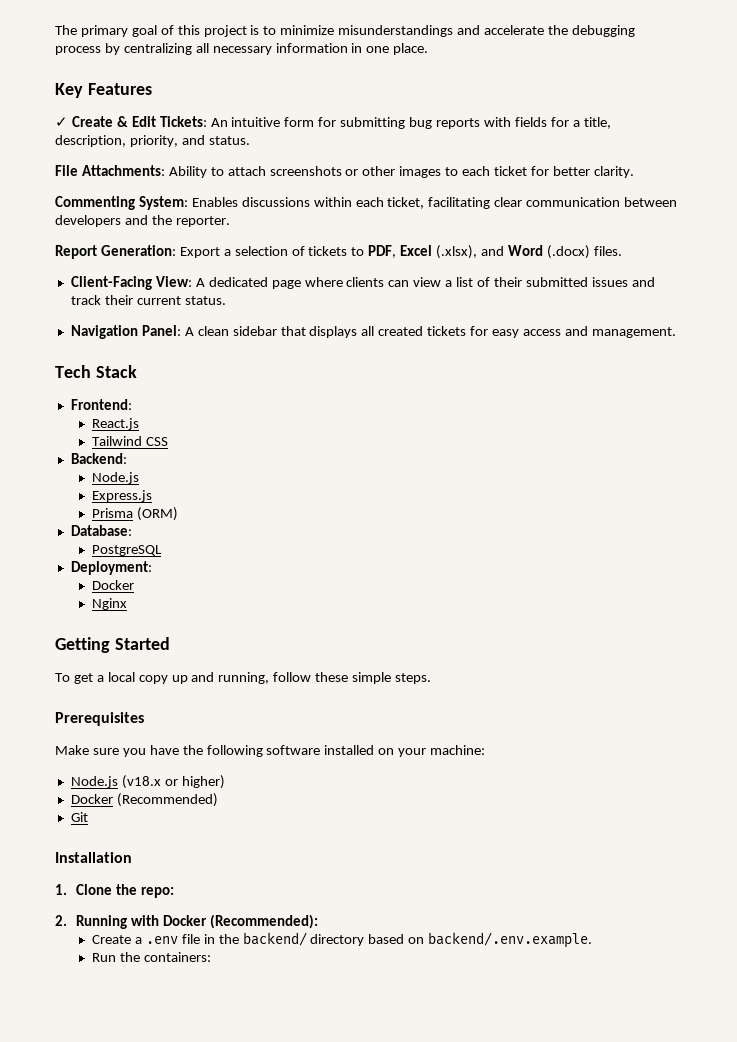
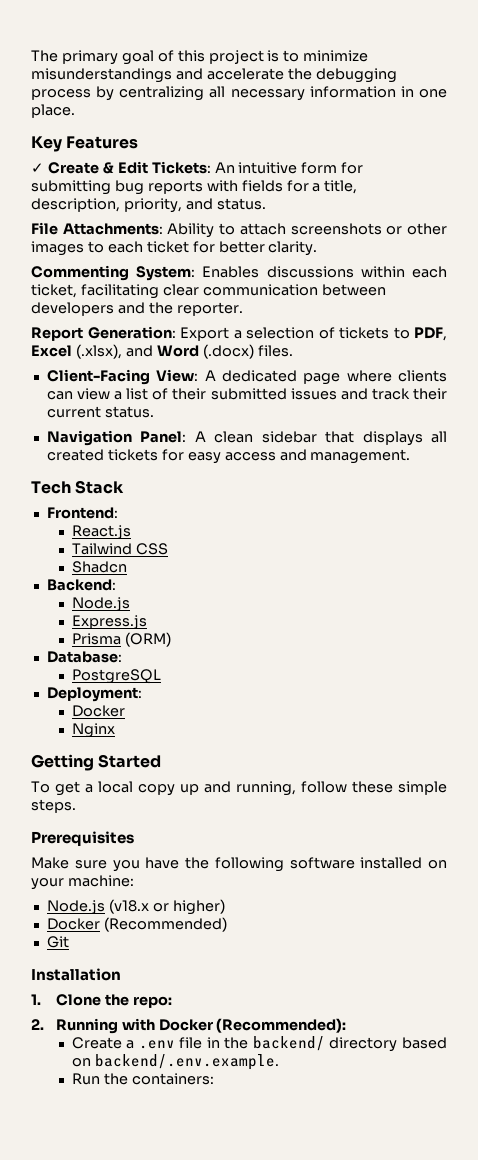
(168, 441) none -> [71,561,127,573] // Shadcn

